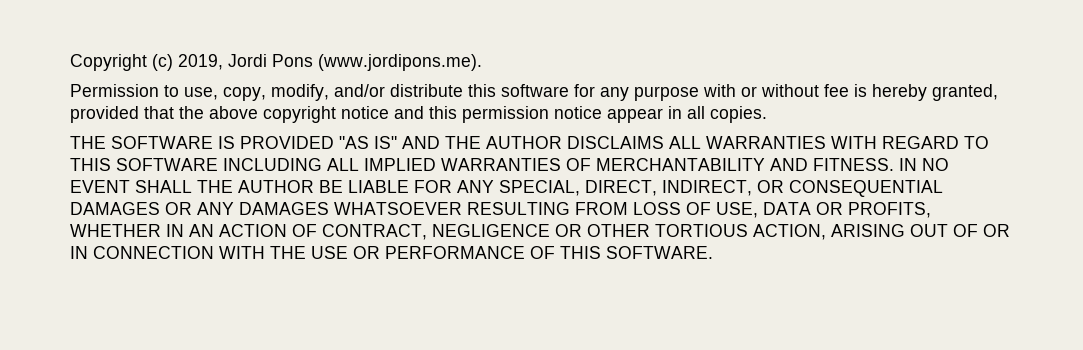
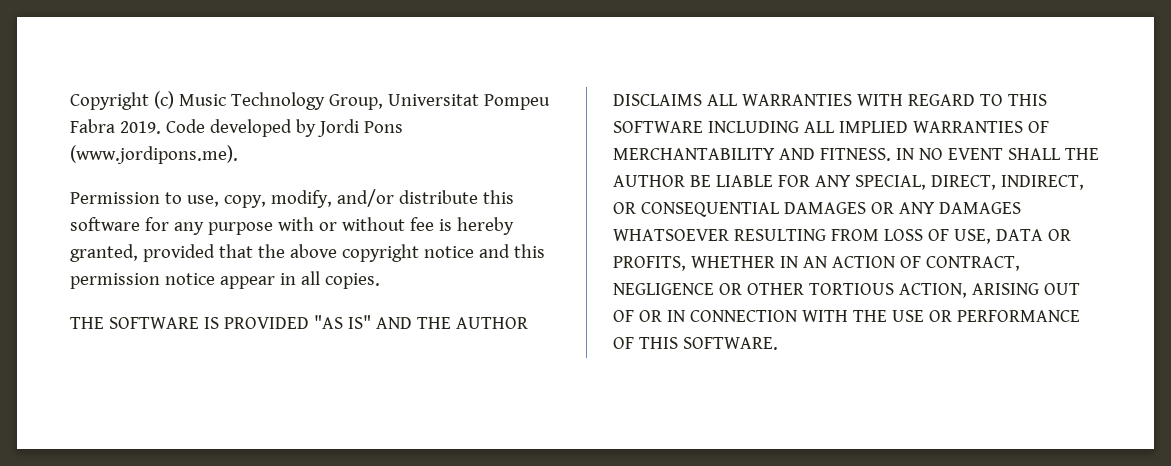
[178,54,223,70] 2019, -> [178,92,550,110] [70,119,316,137] Music Technology Group, Universitat Pompeu Fabra 2019. Code developed by

